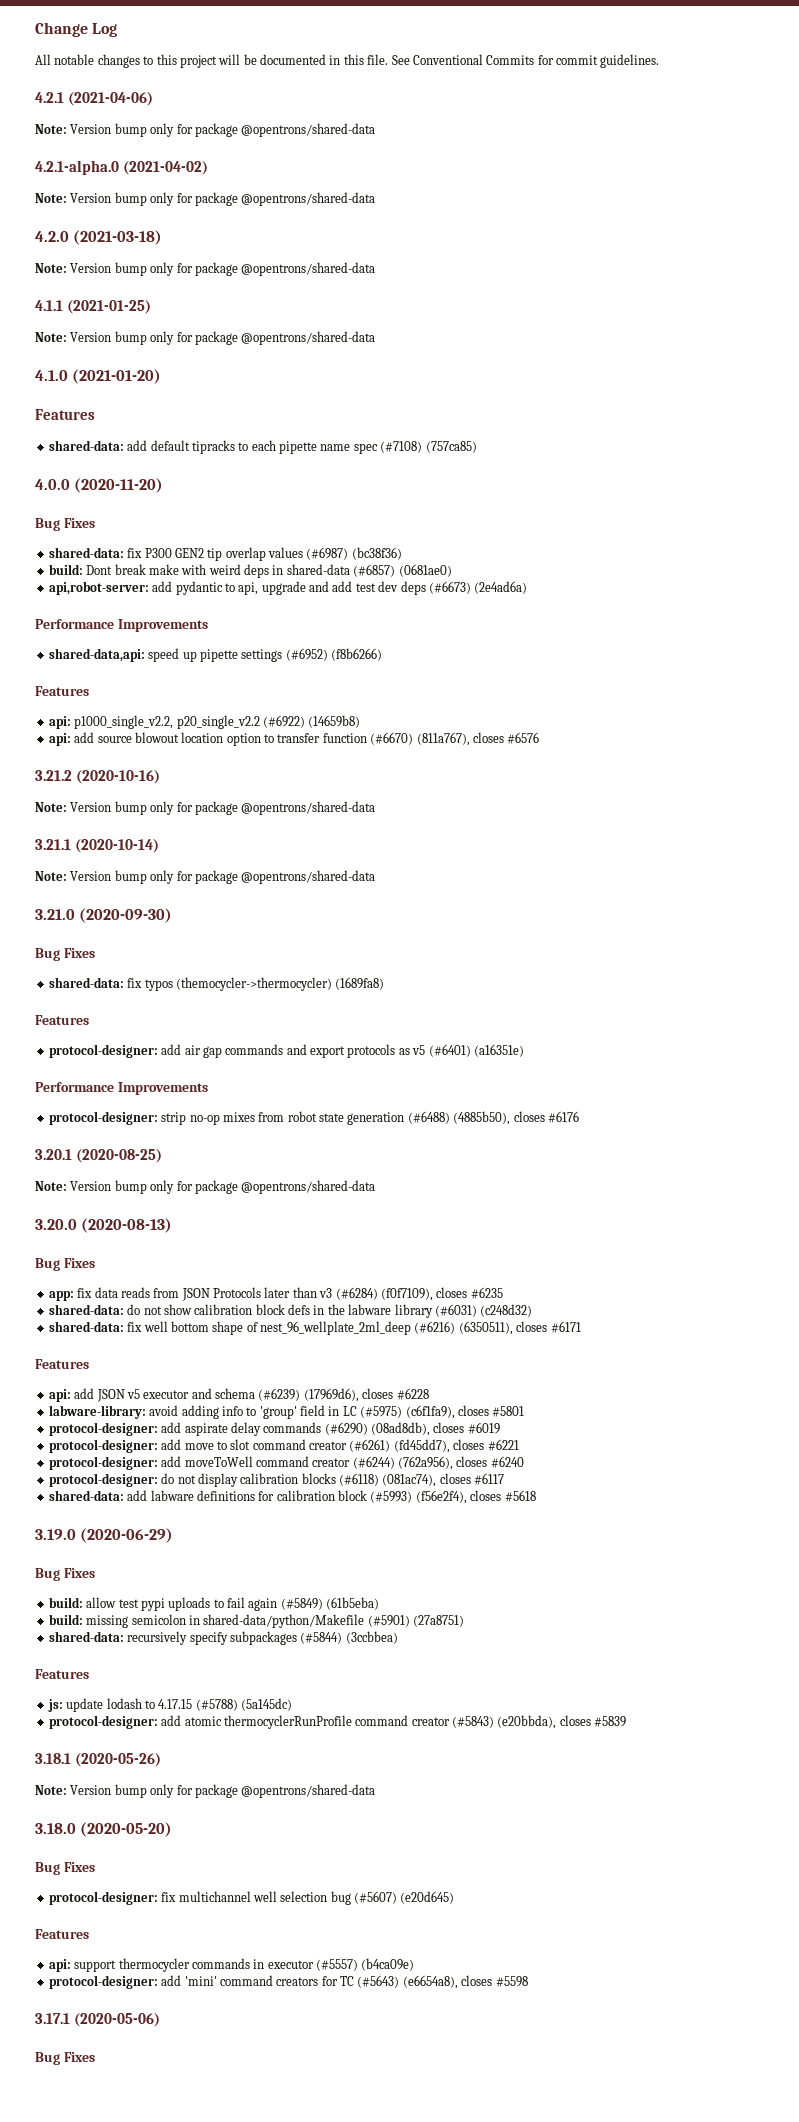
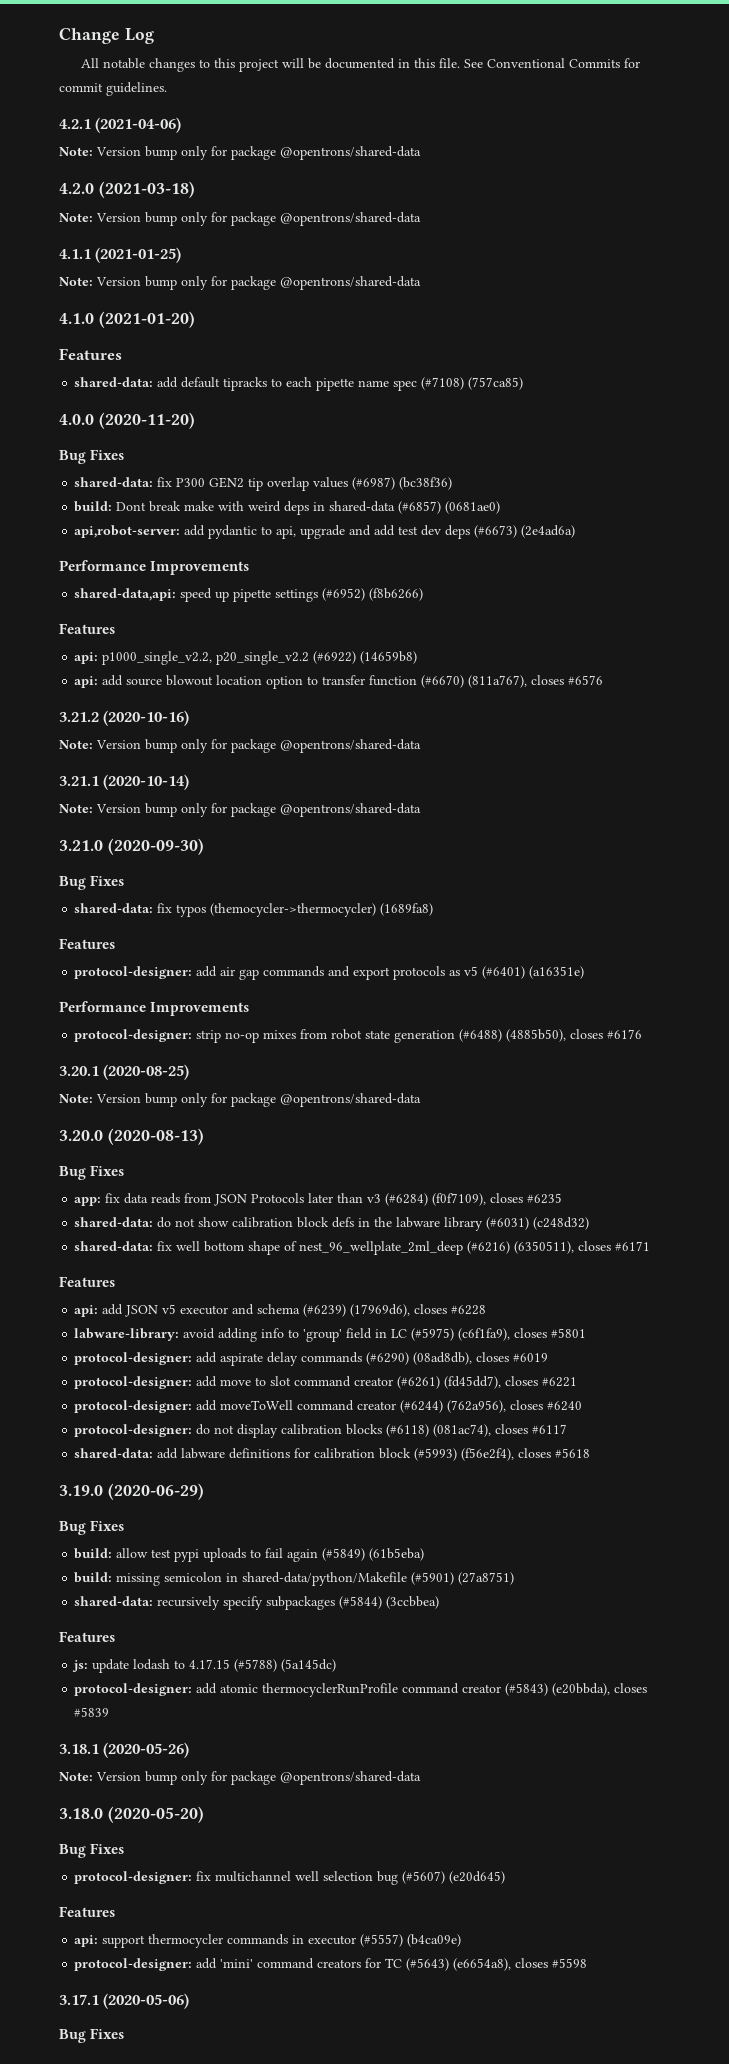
[35,160,208,175] [35,192,376,206] // 4.2.1-alpha.0 (2021-04-02) // Note: Version bump only for package @opentrons/shared-data -> (421, 153) none

